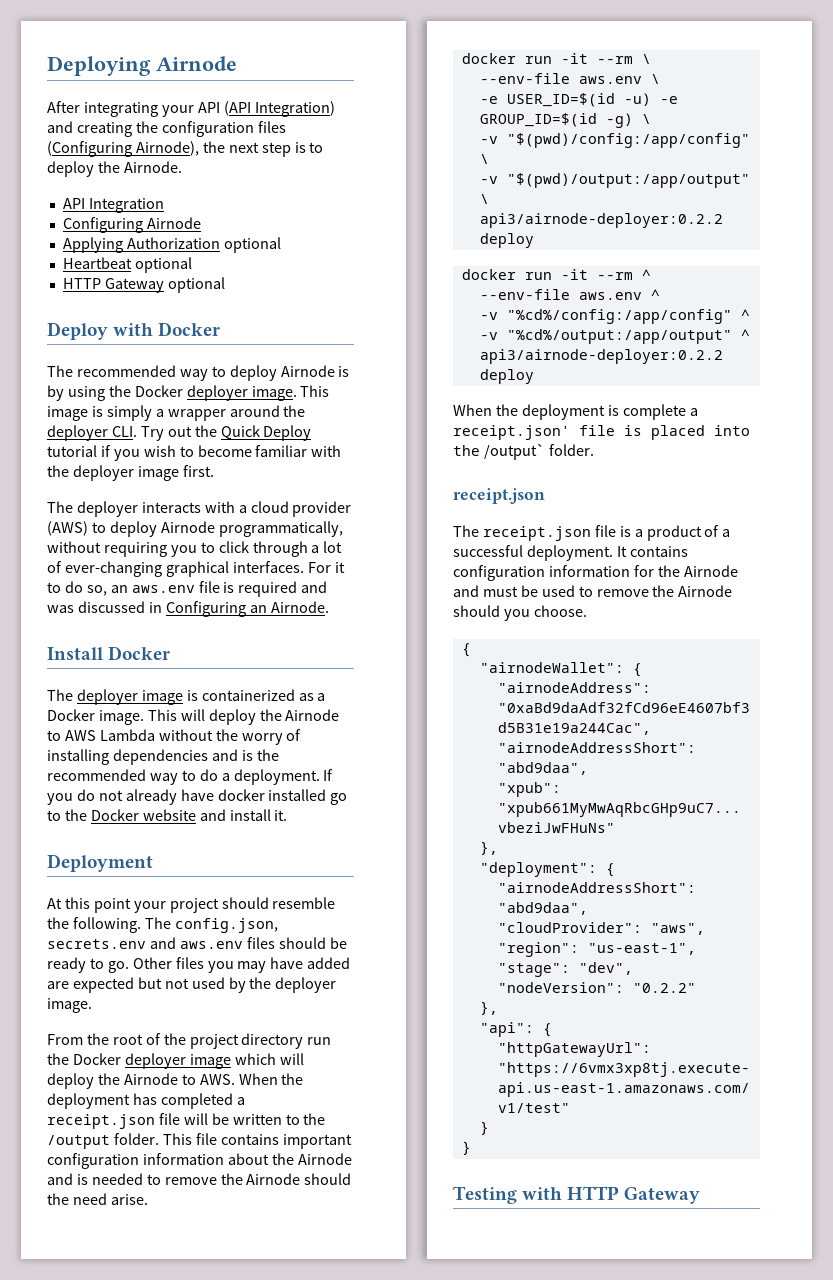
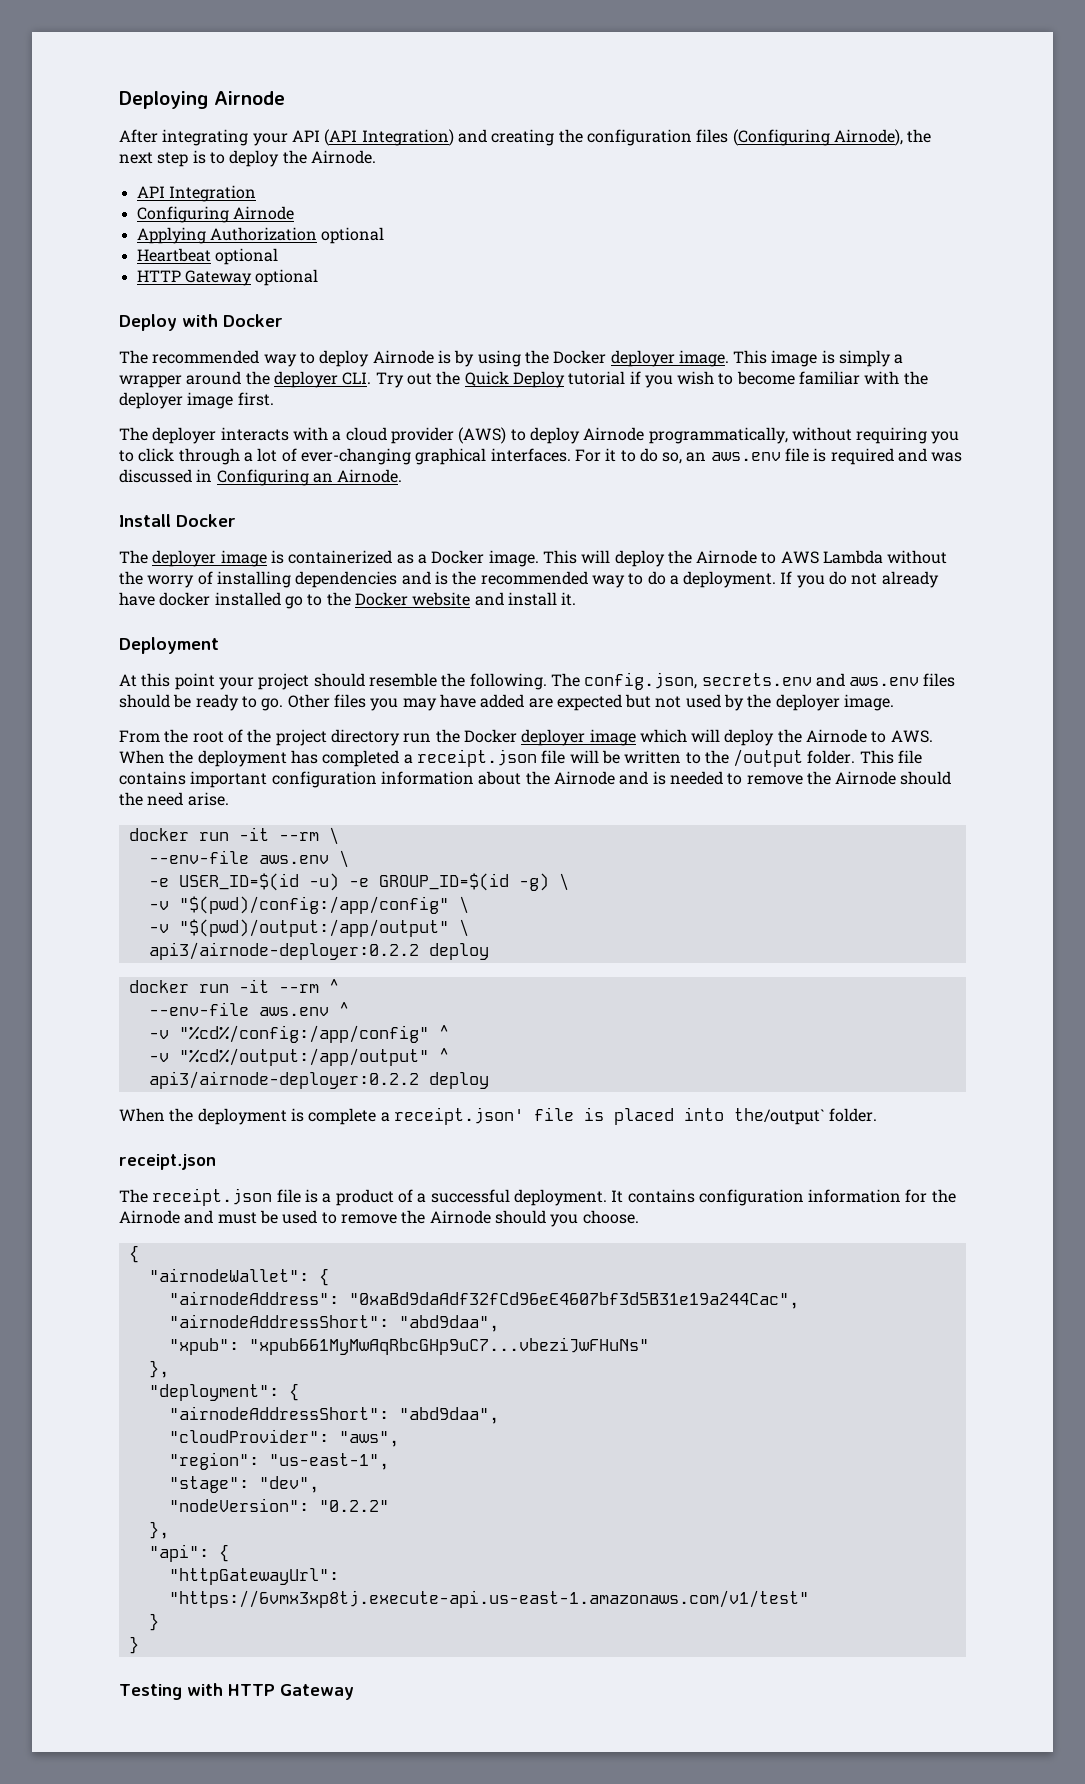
[453,443,545,460] the /output` -> [733,1108,825,1125] the/output`

